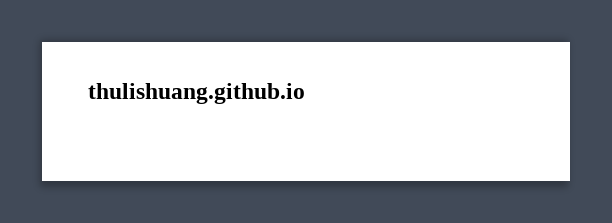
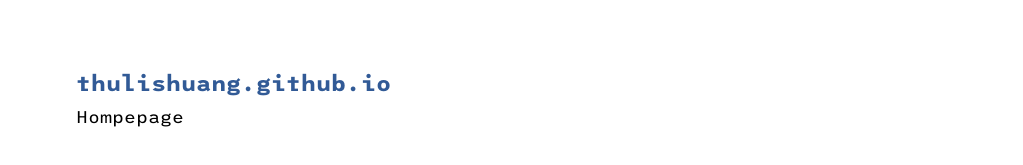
(305, 93) none -> [76,111,184,127] // Hompepage

